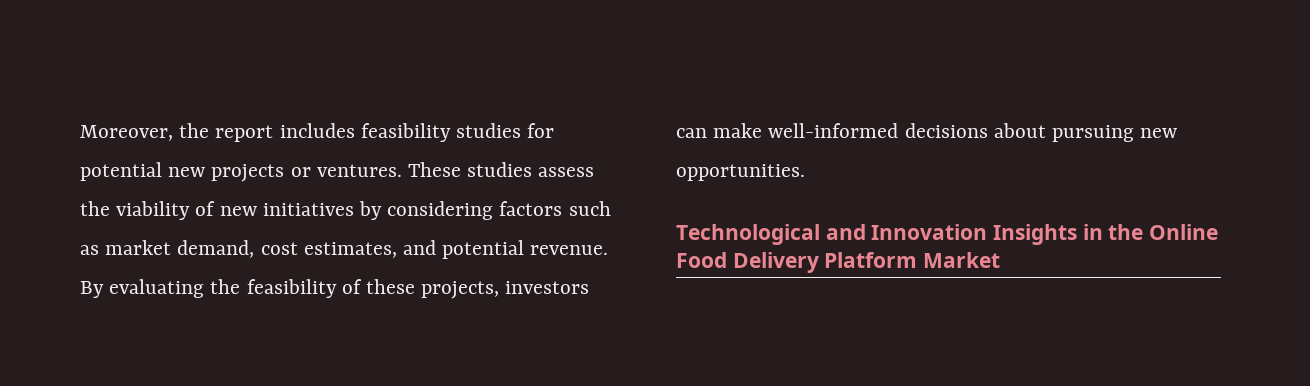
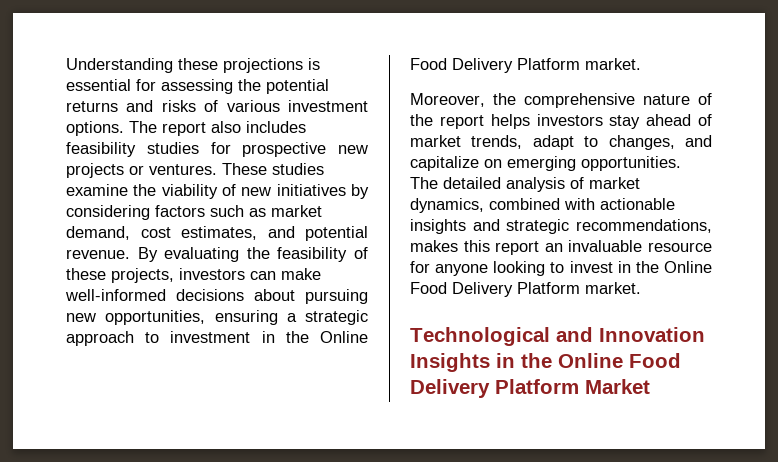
[80,123,274,142] Moreover, the report -> [66,58,320,73] [66,79,329,94] [66,100,368,112] [66,121,241,136] Understanding these projections is essential for assessing the potential returns and risks of various investment options. The report also
[80,162,162,181] potential -> [242,142,327,157] prospective
[538,167,595,177] assess -> [66,184,128,196] examine
[676,164,805,181] opportunities. -> [105,310,368,325] [66,331,368,346] [410,58,641,73] [410,93,712,108] [410,114,712,129] [410,135,712,150] [410,156,681,171] [410,177,640,192] [410,198,675,213] [410,219,712,234] [410,240,712,255] [410,261,712,276] [410,282,641,297] opportunities, ensuring a strategic approach to investment in the Online Food Delivery Platform market. // Moreover, the comprehensive nature of the report helps investors stay ahead of market trends, adapt to changes, and capitalize on emerging opportunities. The detailed analysis of market dynamics, combined with actionable insights and strategic recommendations, makes this report an invaluable resource for anyone looking to invest in the Online Food Delivery Platform market.

